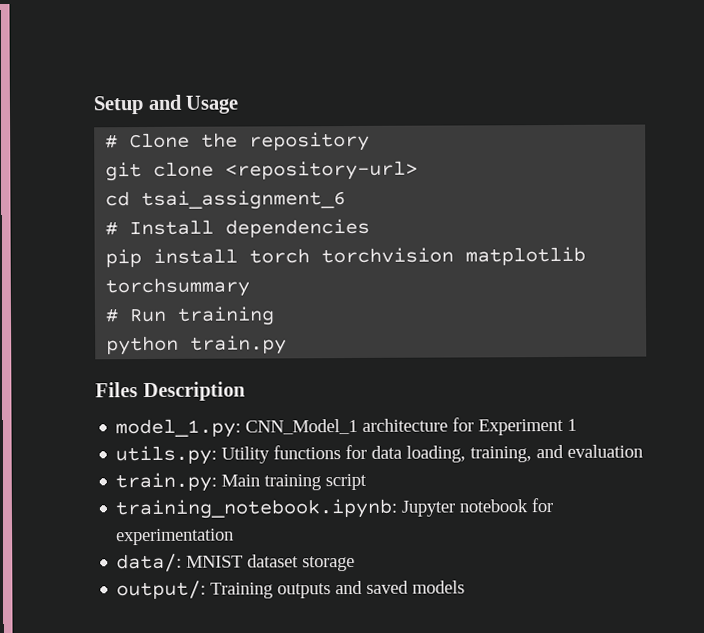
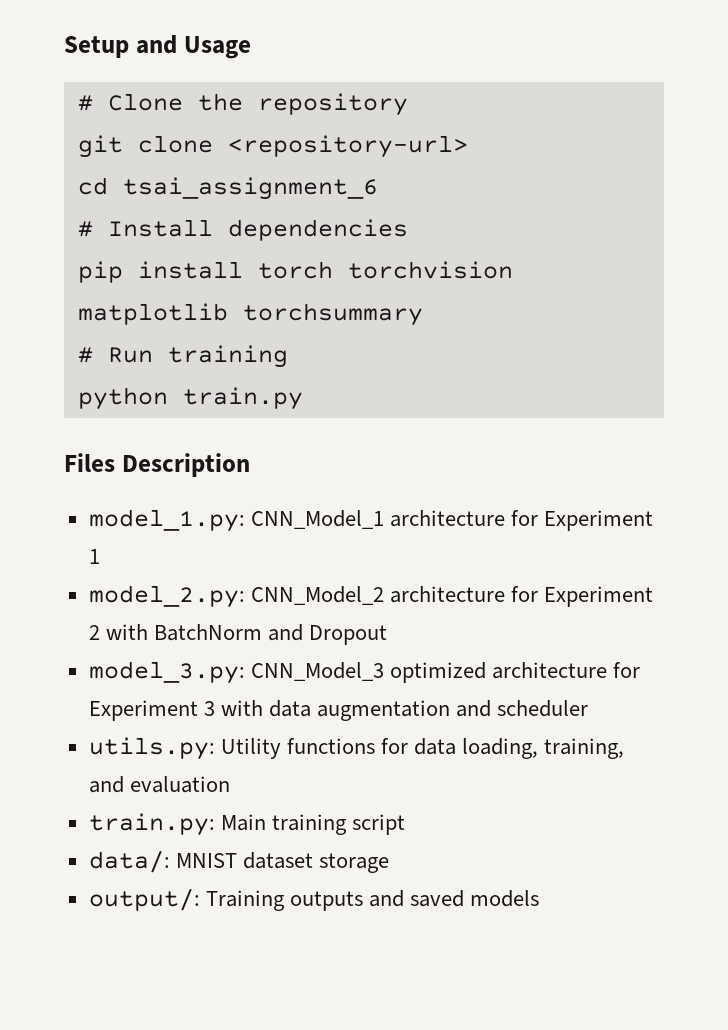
(578, 424) none -> [88,585,654,608] [88,624,388,645] [88,661,641,684] [88,700,589,721] // model_2.py: CNN_Model_2 architecture for Experiment 2 with BatchNorm and Dropout // model_3.py: CNN_Model_3 optimized architecture for Experiment 3 with data augmentation and scheduler
[115,498,554,520] [116,528,235,546] // training_notebook.ipynb: Jupyter notebook for experimentation -> (405, 824) none

